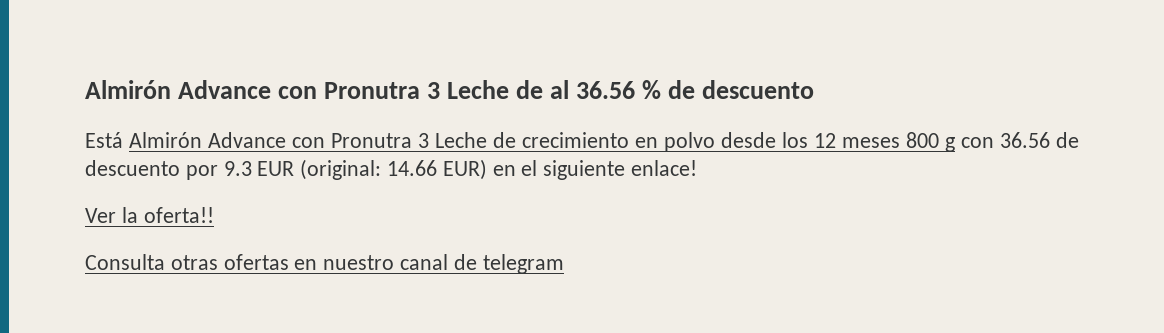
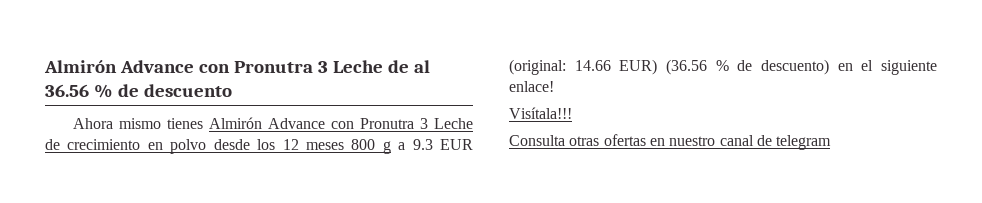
[85,132,123,148] Está -> [72,118,203,129] Ahora mismo tienes
[961,132,1079,148] [85,160,218,180] con 36.56 de descuento por -> [398,142,406,150] a
(487, 169) none -> [666,59,829,75] (36.56 % de descuento)
[85,207,214,223] Ver la oferta!! -> [509,107,572,119] Visítala!!!

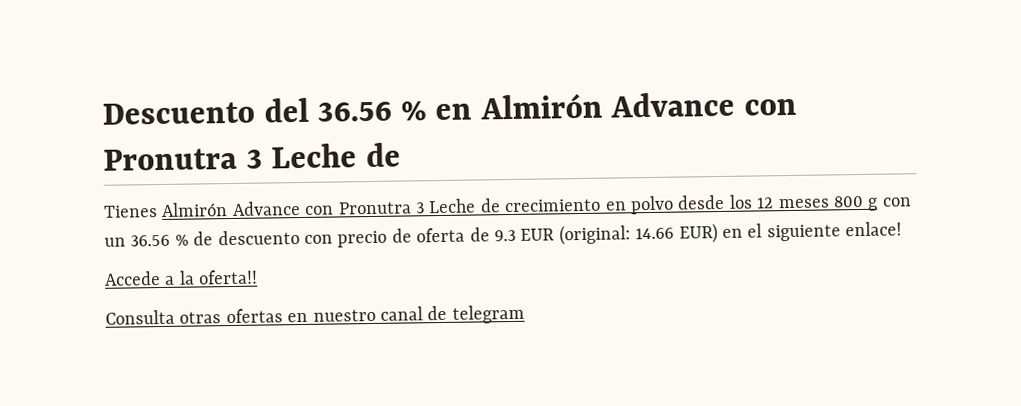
[44,60,430,73] [45,84,232,98] [72,118,203,129] Almirón Advance con Pronutra 3 Leche de al 36.56 % de descuento // Ahora mismo tienes -> [102,91,798,125] [103,142,402,171] [103,205,158,218] Descuento del 36.56 % en Almirón Advance con Pronutra 3 Leche de // Tienes
[398,142,406,150] a -> [881,197,912,207] [104,227,490,248] con un 36.56 % de descuento con precio de oferta de
[666,59,829,75] (36.56 % de descuento) -> (718, 233) none
[509,107,572,119] Visítala!!! -> [104,269,259,286] Accede a la oferta!!

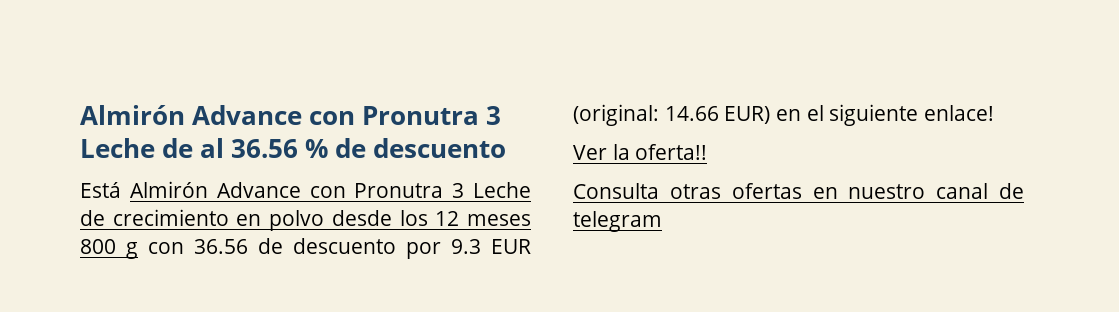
[102,91,798,125] [103,142,402,171] [103,205,158,218] Descuento del 36.56 % en Almirón Advance con Pronutra 3 Leche de // Tienes -> [80,105,501,125] [80,138,506,158] [80,182,121,198] Almirón Advance con Pronutra 3 Leche de al 36.56 % de descuento // Está
[104,227,490,248] un 36.56 % de descuento con precio de oferta de -> [194,238,441,259] 36.56 de descuento por
[104,271,176,286] Accede a -> [573,145,607,160] Ver

